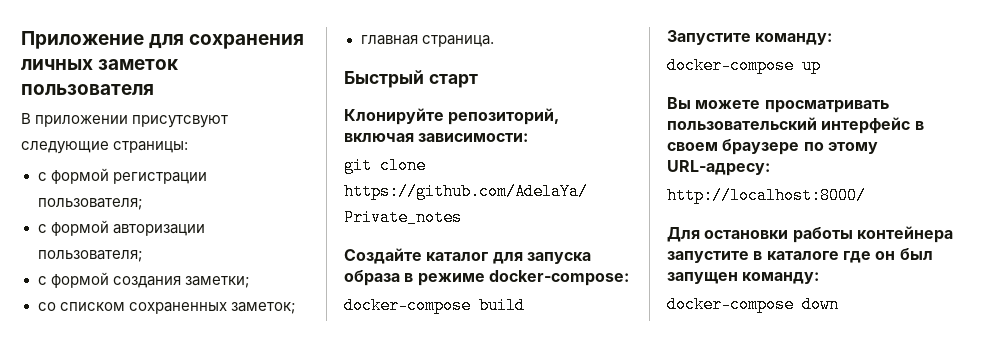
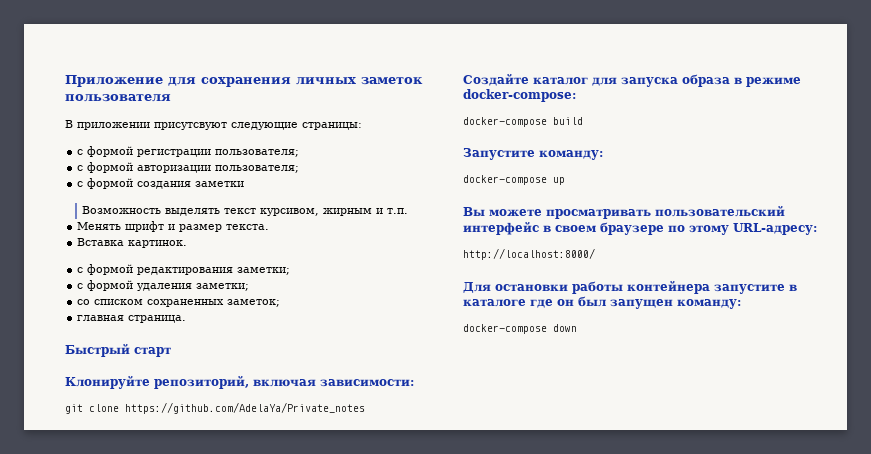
(181, 282) none -> [195,181,245,187] [82,206,409,216] [77,221,270,232] [77,238,188,248] [77,264,291,275] [77,280,193,291] заметки // Возможность выделять текст курсивом, жирным и т.п. // Менять шрифт и размер текста. // Вставка картинок. // с формой редактирования заметки; // с формой удаления

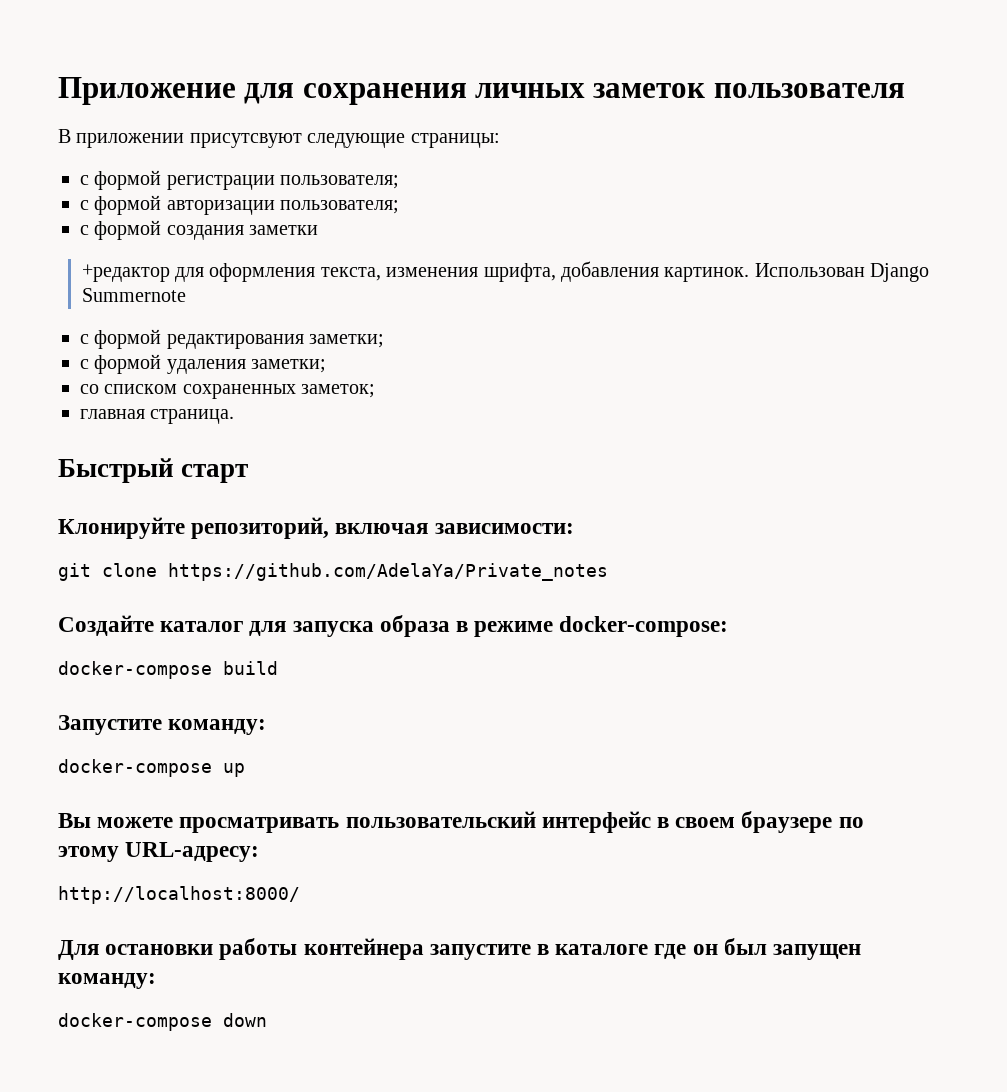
[82,206,409,216] [77,221,270,232] [77,238,188,248] Возможность выделять текст курсивом, жирным и т.п. // Менять шрифт и размер текста. // Вставка картинок. -> [81,261,930,282] [81,288,186,302] +редактор для оформления текста, изменения шрифта, добавления картинок. Использован Django Summernote

